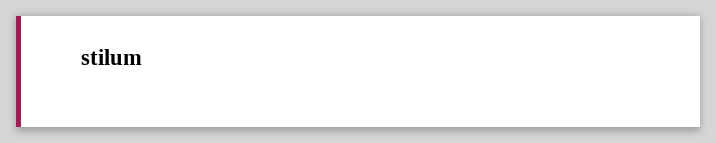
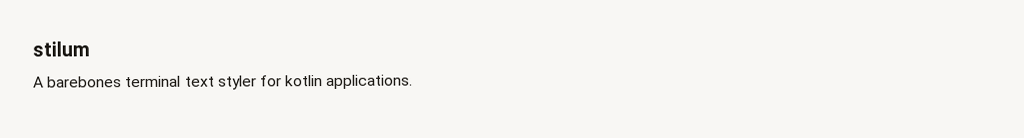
(142, 57) none -> [33,74,414,90] // A barebones terminal text styler for kotlin applications.

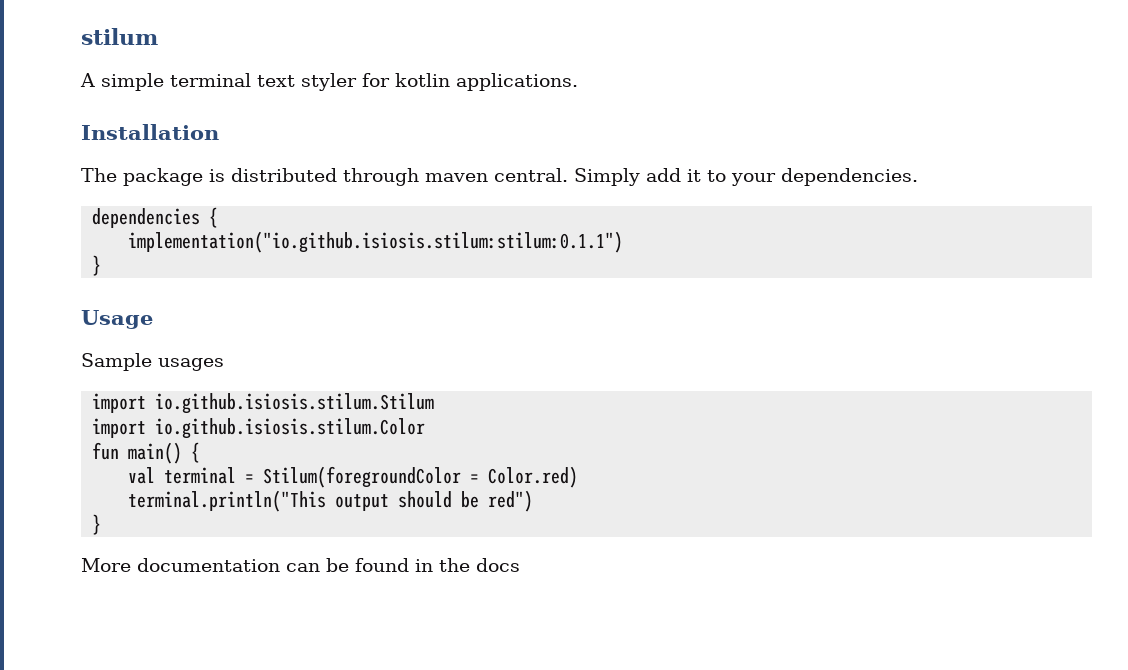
[47,76,123,88] barebones -> [101,73,164,91] simple
(414, 82) none -> [81,124,219,140] [81,168,918,186] [92,207,219,228] [128,231,624,253] [92,255,102,276] [81,310,153,329] [81,353,224,371] [92,393,435,414] [92,418,426,439] [92,442,201,464] [128,466,579,488] [128,490,534,512] [92,514,102,535] [81,558,520,572] // Installation // The package is distributed through maven central. Simply add it to your dependencies. // dependencies { // implementation("io.github.isiosis.stilum:stilum:0.1.1") // } // Usage // Sample usages // import io.github.isiosis.stilum.Stilum // import io.github.isiosis.stilum.Color // fun main() { // val terminal = Stilum(foregroundColor = Color.red) // terminal.println("This output should be red") // } // More documentation can be found in the docs

